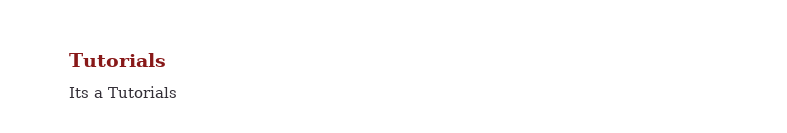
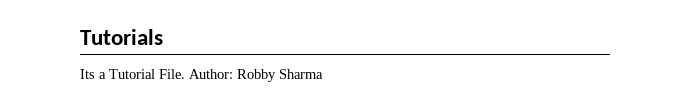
[108,86,177,98] Tutorials -> [109,69,323,82] Tutorial File. Author: Robby Sharma

